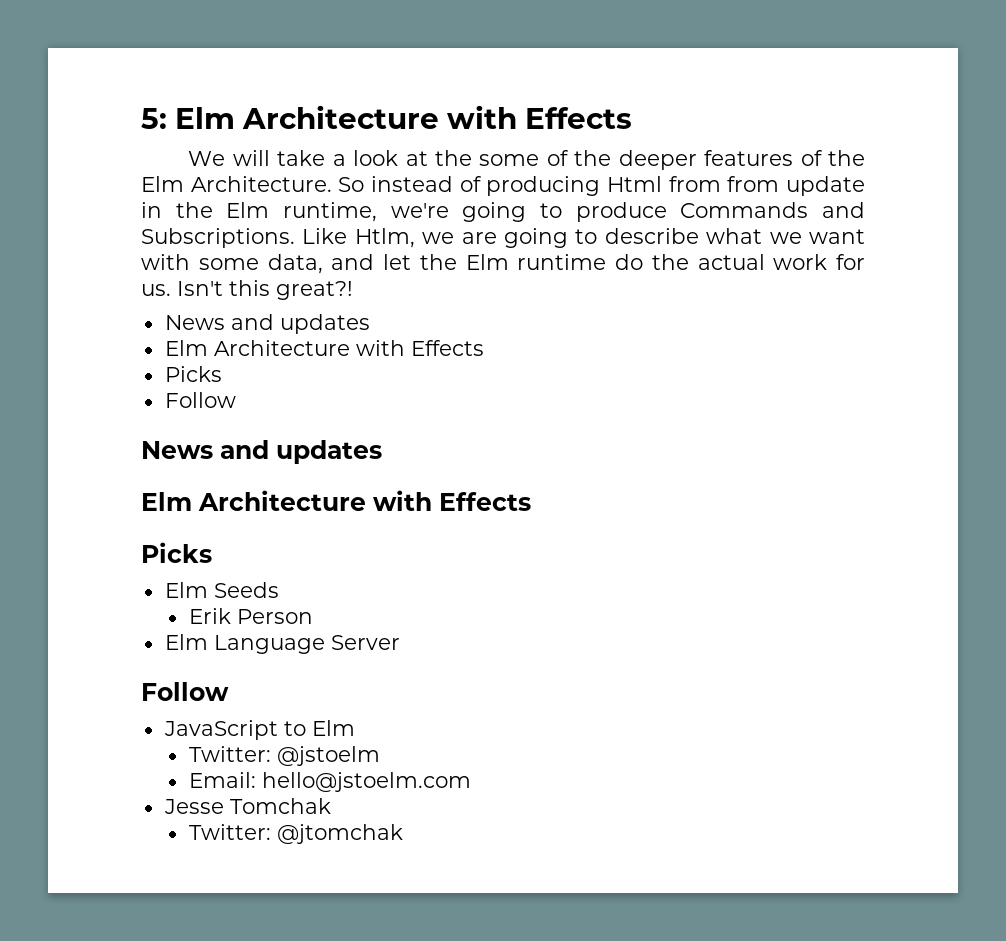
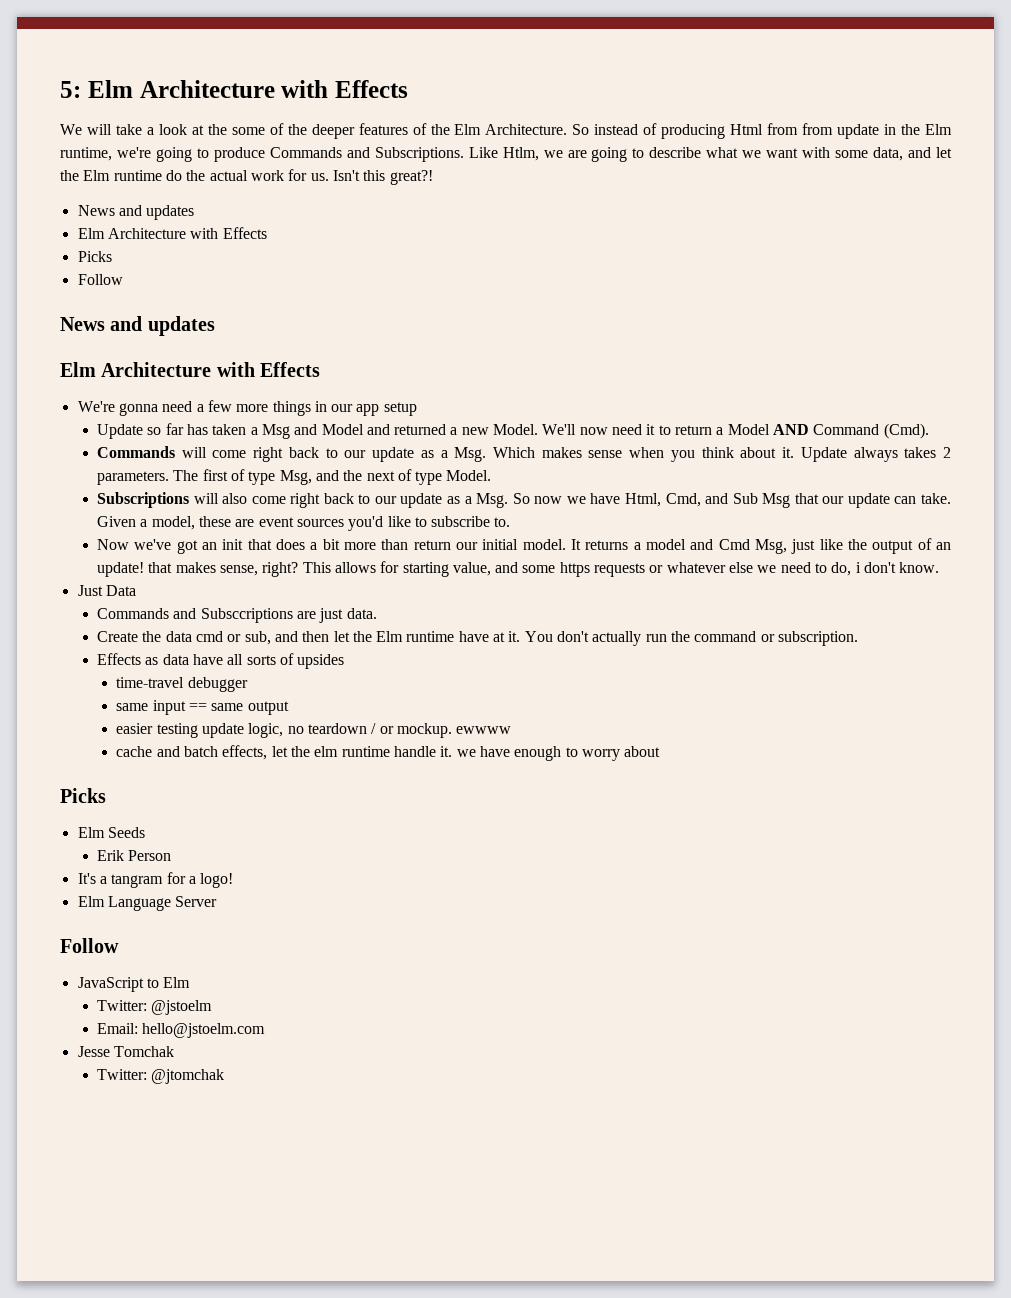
(531, 501) none -> [77,400,417,416] [96,423,929,439] [96,446,952,462] [96,469,492,485] [96,492,952,508] [96,516,511,531] [96,538,951,554] [96,561,940,577] [77,585,136,596] [96,608,377,623] [96,631,859,646] [96,653,345,669] [116,677,248,692] [116,700,289,715] [116,723,512,738] [116,745,661,761] // We're gonna need a few more things in our app setup // Update so far has taken a Msg and Model and returned a new Model. We'll now need it to return a Model AND Command (Cmd). // Commands will come right back to our update as a Msg. Which makes sense when you think about it. Update always takes 2 parameters. The first of type Msg, and the next of type Model. // Subscriptions will also come right back to our update as a Msg. So now we have Html, Cmd, and Sub Msg that our update can take. Given a model, these are event sources you'd like to subscribe to. // Now we've got an init that does a bit more than return our initial model. It returns a model and Cmd Msg, just like the output of an update! that makes sense, right? This allows for starting value, and some https requests or whatever else we need to do, i don't know. // Just Data // Commands and Subsccriptions are just data. // Create the data cmd or sub, and then let the Elm runtime have at it. You don't actually run the command or subscription. // Effects as data have all sorts of upsides // time-travel debugger // same input == same output // easier testing update logic, no teardown / or mockup. ewwww // cache and batch effects, let the elm runtime handle it. we have enough to worry about
(313, 616) none -> [77,872,234,888] // It's a tangram for a logo!

